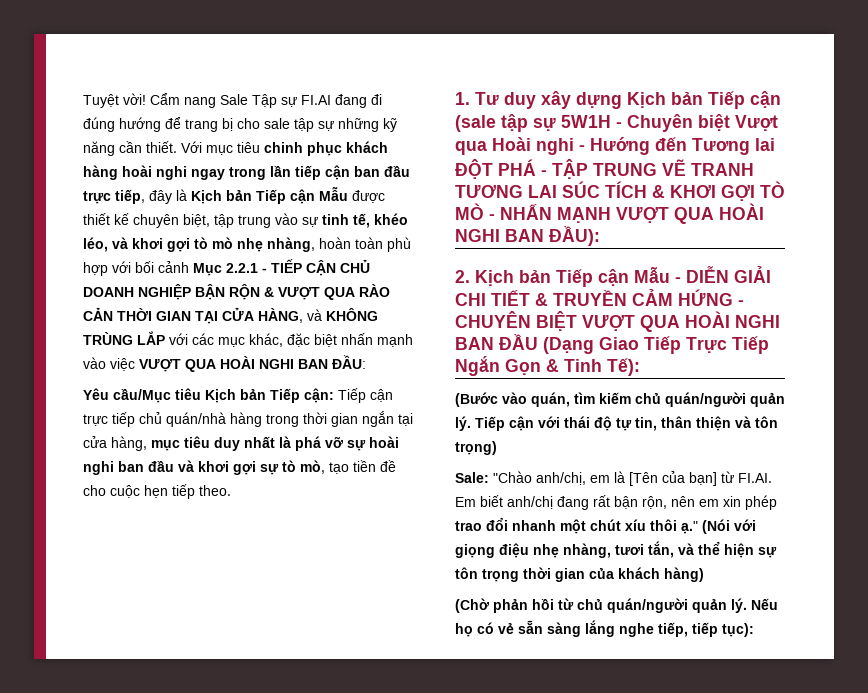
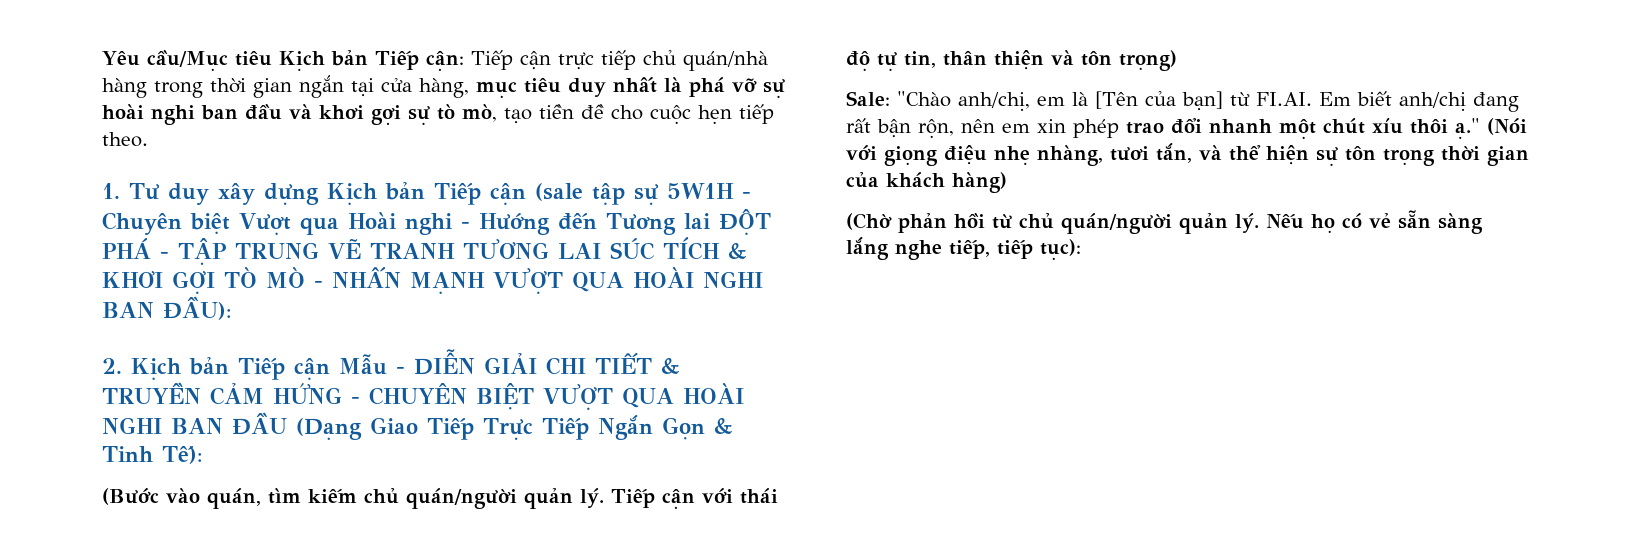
[83,93,382,108] [83,117,397,132] [83,141,388,156] [83,165,410,180] [83,187,385,204] [83,213,408,228] [83,237,411,252] [83,259,370,276] [83,284,390,300] [83,307,378,324] [83,331,413,347] [83,355,366,372] Tuyệt vời! Cẩm nang Sale Tập sự FI.AI đang đi đúng hướng để trang bị cho sale tập sự những kỹ năng cần thiết. Với mục tiêu chinh phục khách hàng hoài nghi ngay trong lần tiếp cận ban đầu trực tiếp, đây là Kịch bản Tiếp cận Mẫu được thiết kế chuyên biệt, tập trung vào sự tinh tế, khéo léo, và khơi gợi tò mò nhẹ nhàng, hoàn toàn phù hợp với bối cảnh Mục 2.2.1 - TIẾP CẬN CHỦ DOANH NGHIỆP BẬN RỘN & VƯỢT QUA RÀO CẢN THỜI GIAN TẠI CỬA HÀNG, và KHÔNG TRÙNG LẮP với các mục khác, đặc biệt nhấn mạnh vào việc VƯỢT QUA HOÀI NGHI BAN ĐẦU: // -> (102, 58) none

